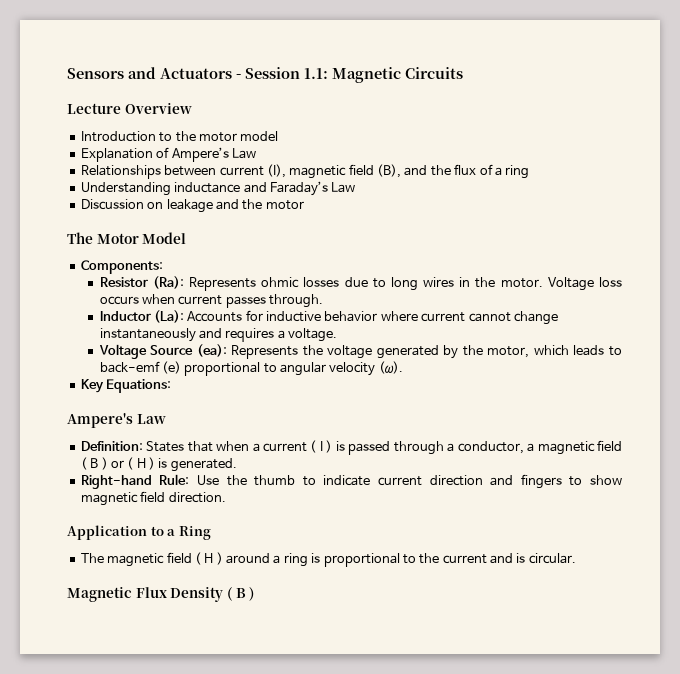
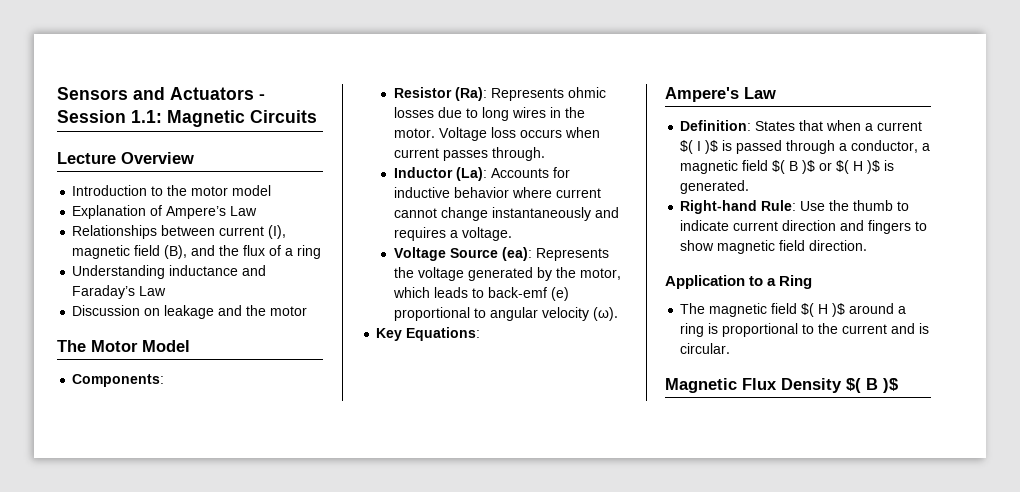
[310,440,333,453] ( I ) -> [680,140,719,154] $( I )$
[80,457,155,470] ( B ) or ( H ) -> [772,160,881,174] $( B )$ or $( H )$
[194,552,223,565] ( H ) -> [801,303,846,317] $( H )$
[226,587,255,601] ( B ) -> [846,378,898,393] $( B )$

